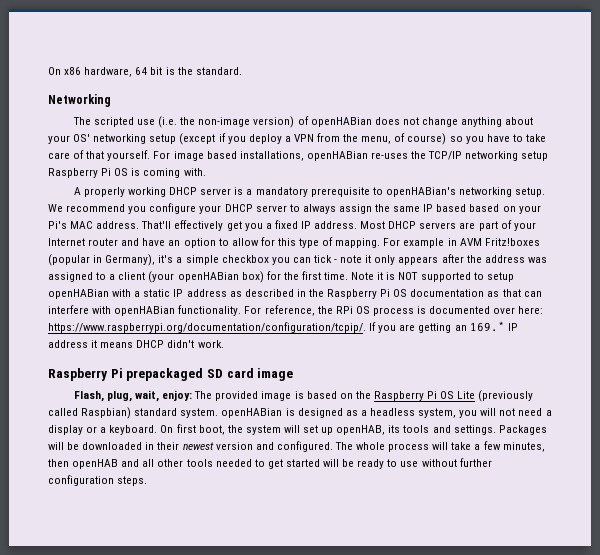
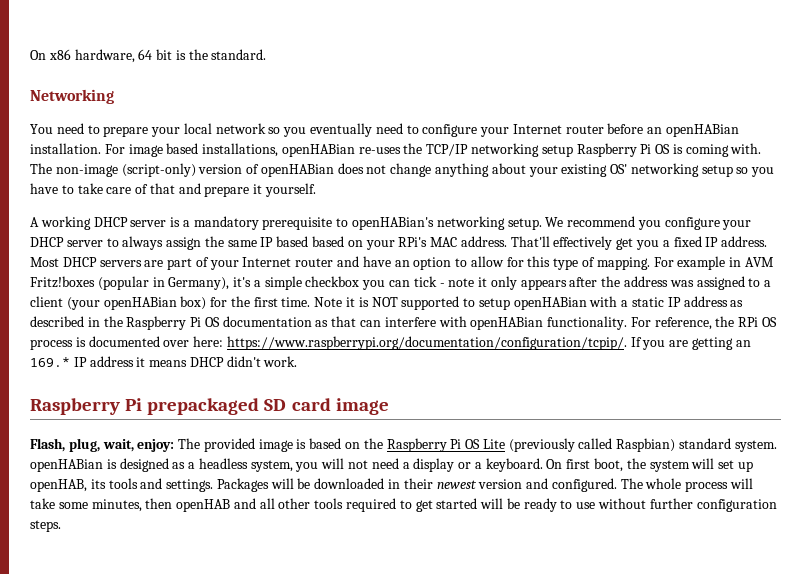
[72,116,534,128] [48,133,546,145] [48,150,151,161] The scripted use (i.e. the non-image version) of openHABian does not change anything about your OS' networking setup (except if you deploy a VPN from the menu, of course) so you have to take care of that yourself. -> [30,123,740,137] [30,143,101,154] You need to prepare your local network so you eventually need to configure your Internet router before an openHABian installation.
(206, 172) none -> [30,163,775,177] [30,183,317,197] The non-image (script-only) version of openHABian does not change anything about your existing OS' networking setup so you have to take care of that and prepare it yourself.
[83,187,125,197] properly -> (39, 222) none
[48,221,67,229] Pi's -> [398,237,428,247] RPi's
[474,441,501,450] a few -> [58,502,88,509] some
[215,459,252,467] needed -> [346,498,397,512] required

